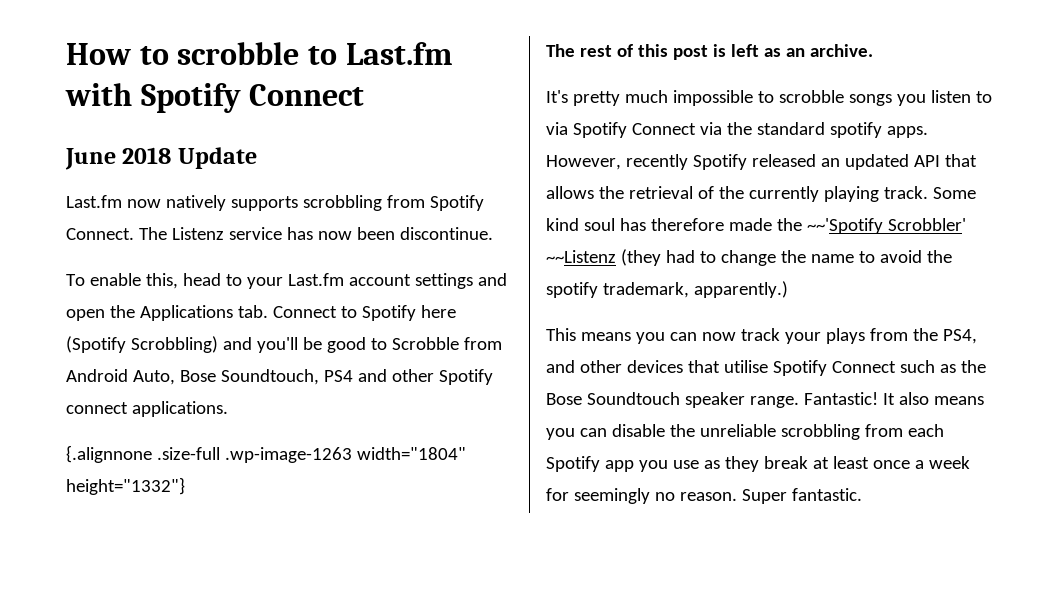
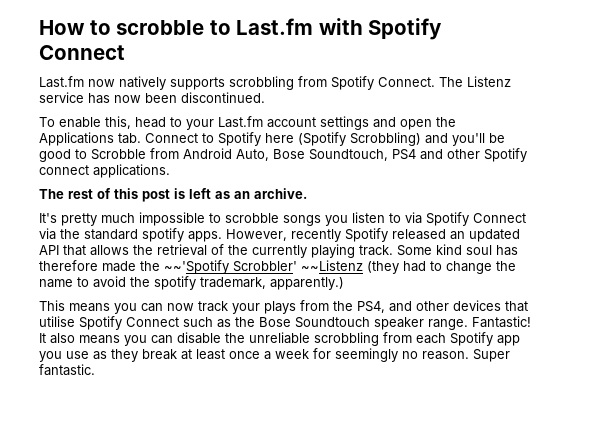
[65,147,257,170] // June 2018 Update -> (125, 52) none
[399,227,493,240] discontinue. -> [181,92,265,103] discontinued.
[66,445,466,463] [66,477,185,495] // {.alignnone .size-full .wp-image-1263 width="1804" height="1332"} -> (170, 171) none

